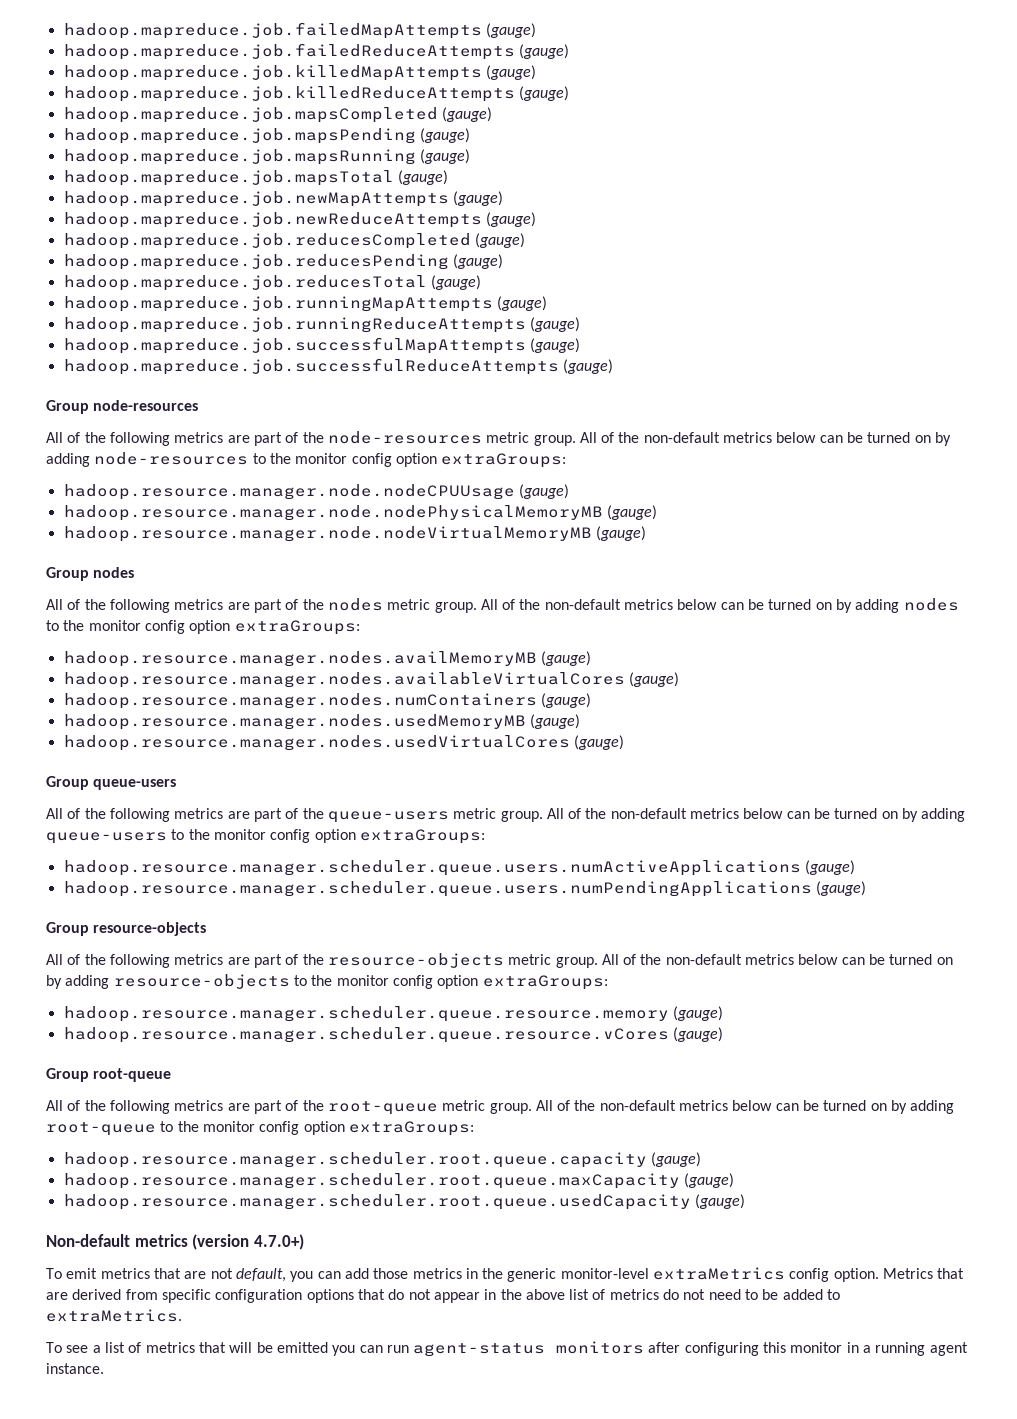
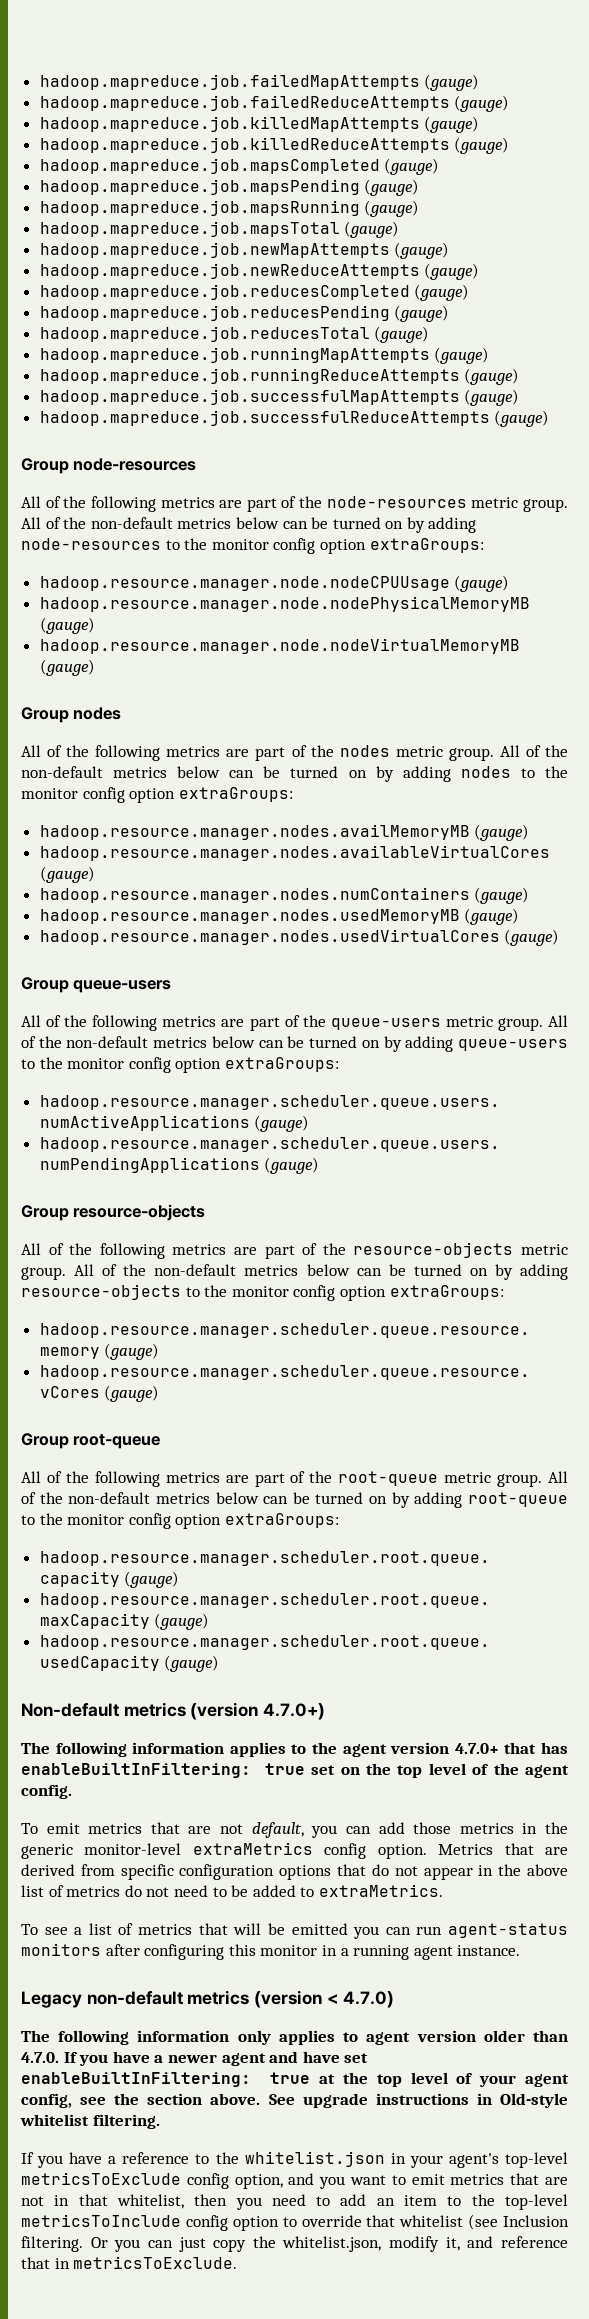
(304, 1242) none -> [21,1742,569,1757] [21,1763,570,1778] [21,1784,72,1799] // The following information applies to the agent version 4.7.0+ that has enableBuiltInFiltering: true set on the top level of the agent config.
(104, 1368) none -> [21,1990,394,2008] [21,2030,568,2045] [21,2051,369,2066] [21,2072,569,2087] [21,2093,568,2108] [20,2114,160,2129] [21,2151,568,2168] [21,2172,568,2189] [21,2194,569,2210] [21,2214,569,2231] [21,2236,568,2252] [21,2256,238,2269] // Legacy non-default metrics (version < 4.7.0) // The following information only applies to agent version older than 4.7.0. If you have a newer agent and have set enableBuiltInFiltering: true at the top level of your agent config, see the section above. See upgrade instructions in Old-style whitelist filtering. // If you have a reference to the whitelist.json in your agent's top-level metricsToExclude config option, and you want to emit metrics that are not in that whitelist, then you need to add an item to the top-level metricsToInclude config option to override that whitelist (see Inclusion filtering. Or you can just copy the whitelist.json, modify it, and reference that in metricsToExclude.

